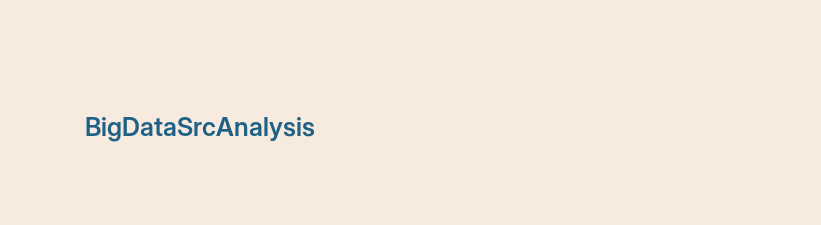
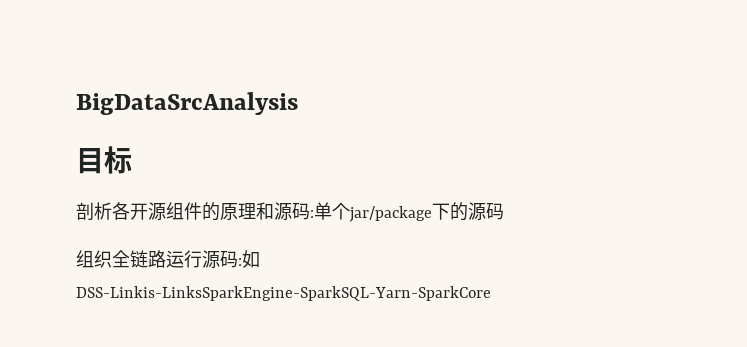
(315, 129) none -> [76,146,132,174] [76,202,504,222] [76,250,260,269] [76,286,491,301] // 目标 // 剖析各开源组件的原理和源码:单个jar/package下的源码 // 组织全链路运行源码:如DSS-Linkis-LinksSparkEngine-SparkSQL-Yarn-SparkCore

